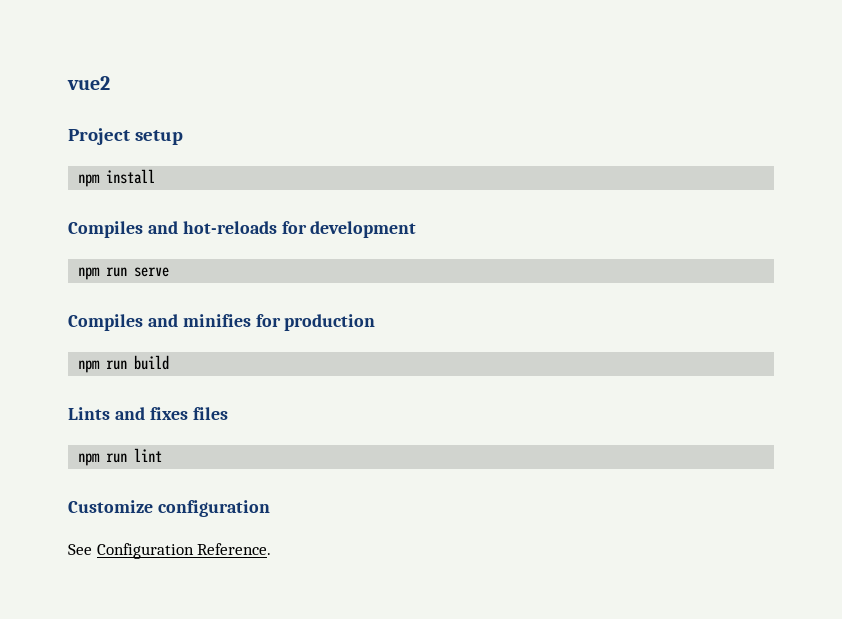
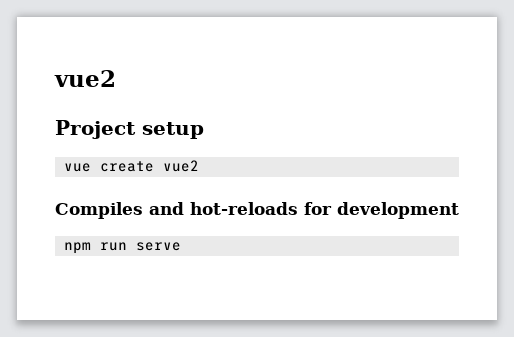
[78,169,156,187] npm install -> [63,160,199,172] vue create vue2
[68,314,376,331] [78,355,170,373] [68,407,228,420] [78,448,163,466] [68,500,270,517] [68,543,272,559] // Compiles and minifies for production // npm run build // Lints and fixes files // npm run lint // Customize configuration // See Configuration Reference. -> (181, 246) none

